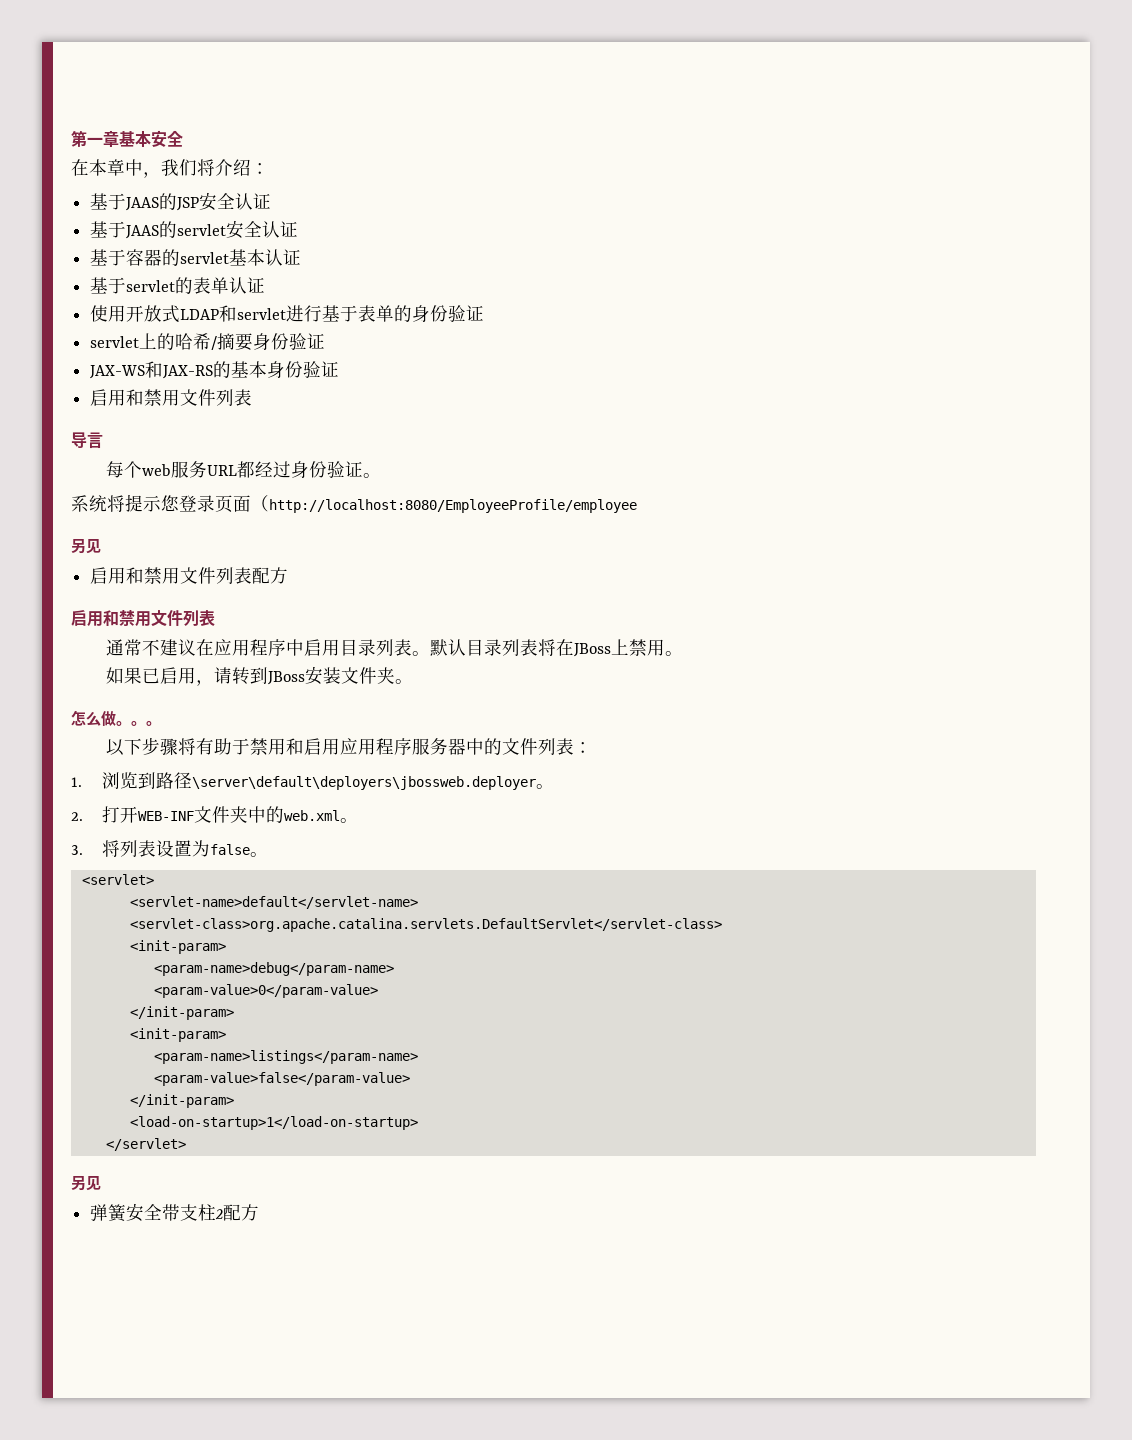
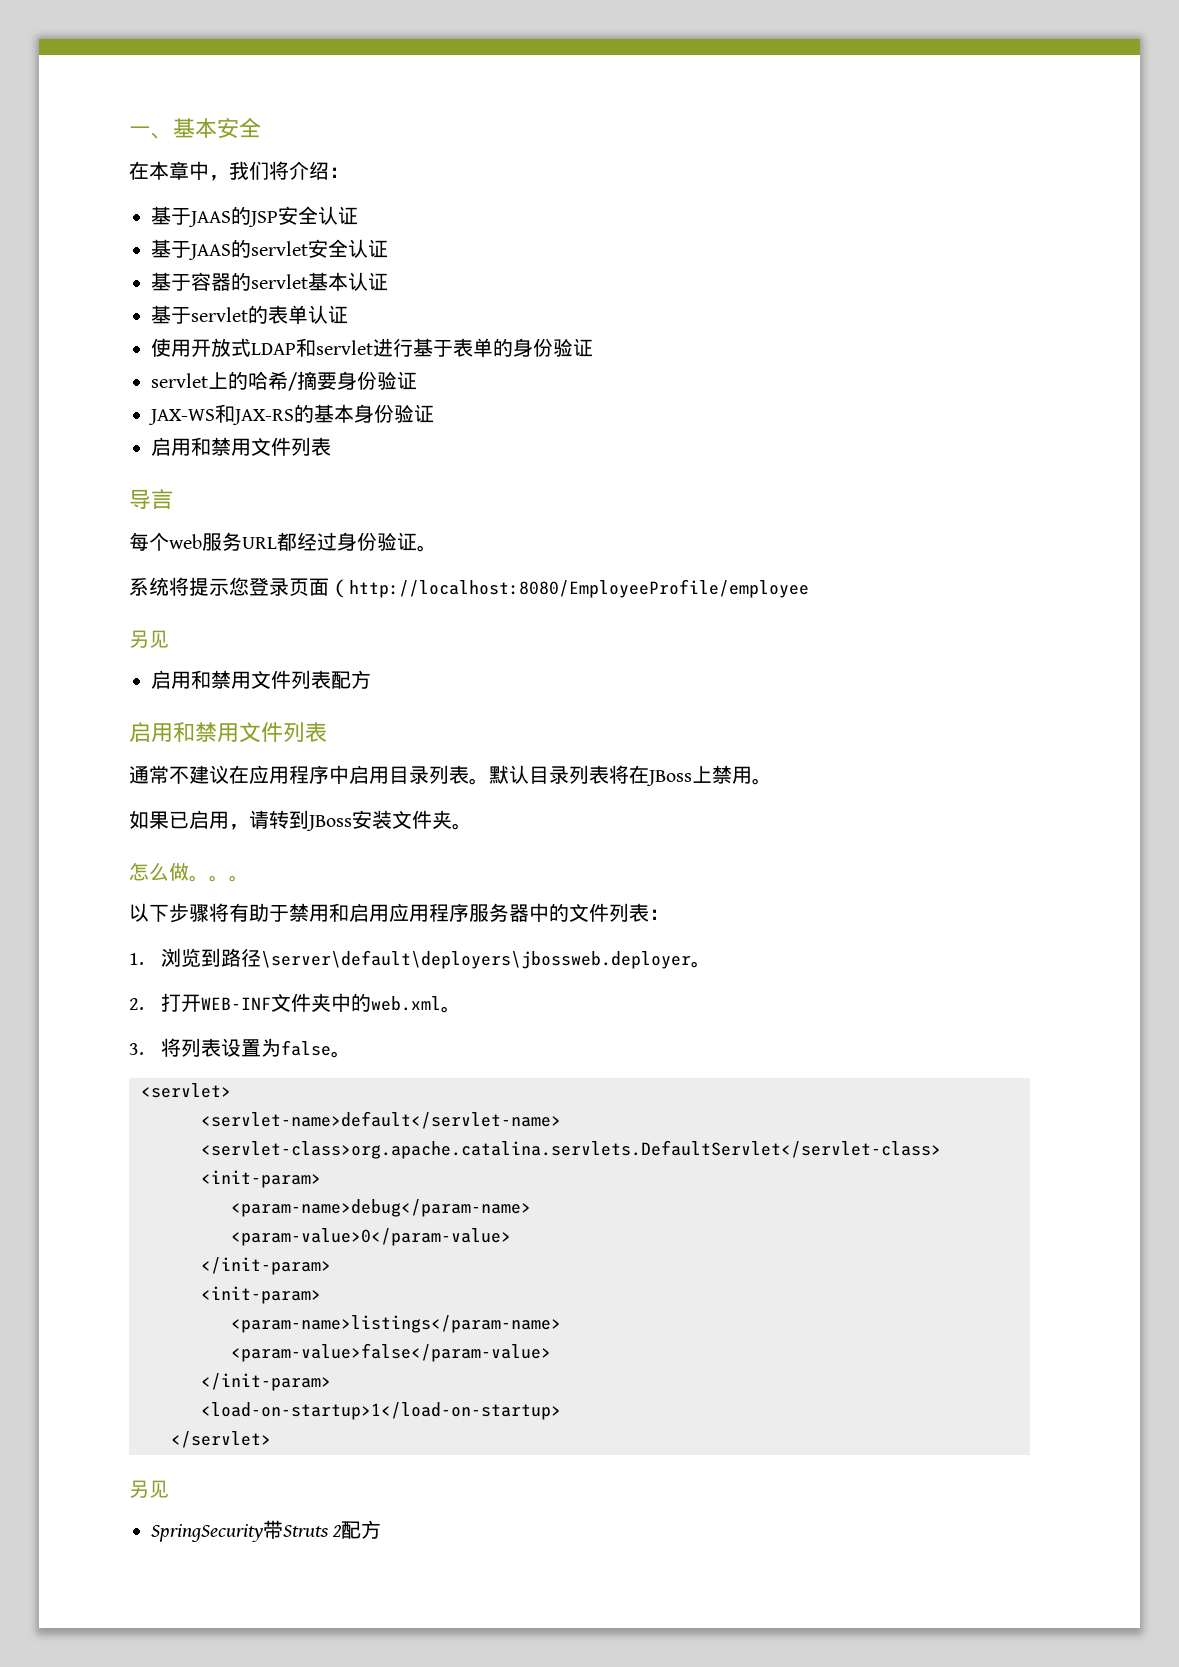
[71,130,119,147] 第一章 -> [129,126,173,139] 一、
[90,1203,217,1222] 弹簧安全带支柱 -> [151,1520,329,1542] SpringSecurity带Struts

